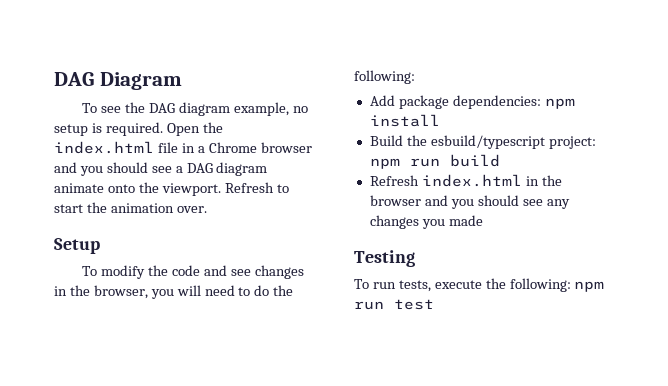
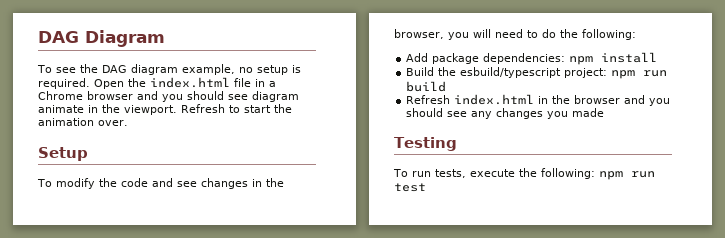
[175,163,213,173] a DAG -> (248, 97) none
[107,184,135,193] onto -> [88,105,98,113] in

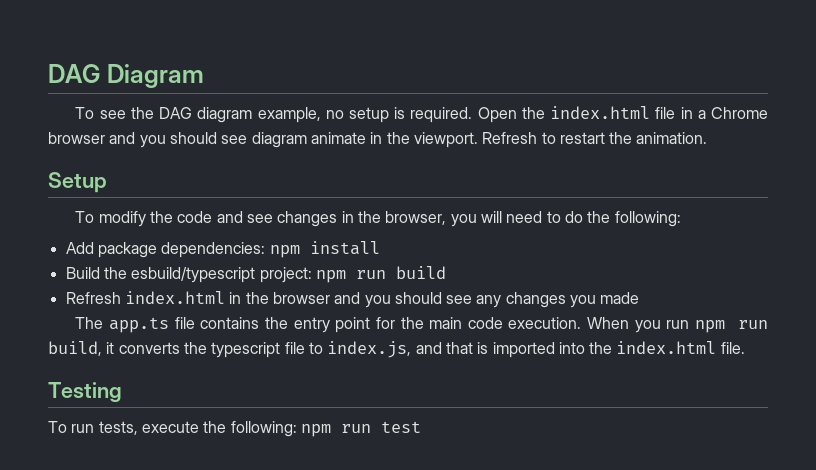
[244,104,292,113] [38,118,128,126] start the animation over. -> [559,132,708,144] restart the animation.
(605, 112) none -> [75,317,769,333] [48,341,745,358] // The app.ts file contains the entry point for the main code execution. When you run npm run build, it converts the typescript file to index.js, and that is imported into the index.html file.

